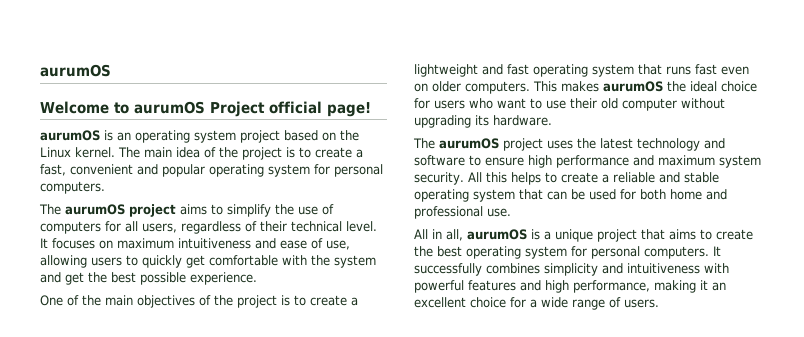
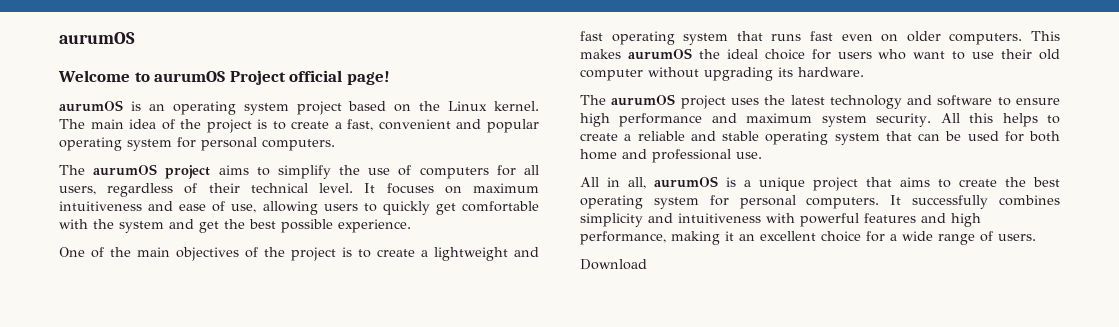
(659, 303) none -> [580,259,647,270] // Download

